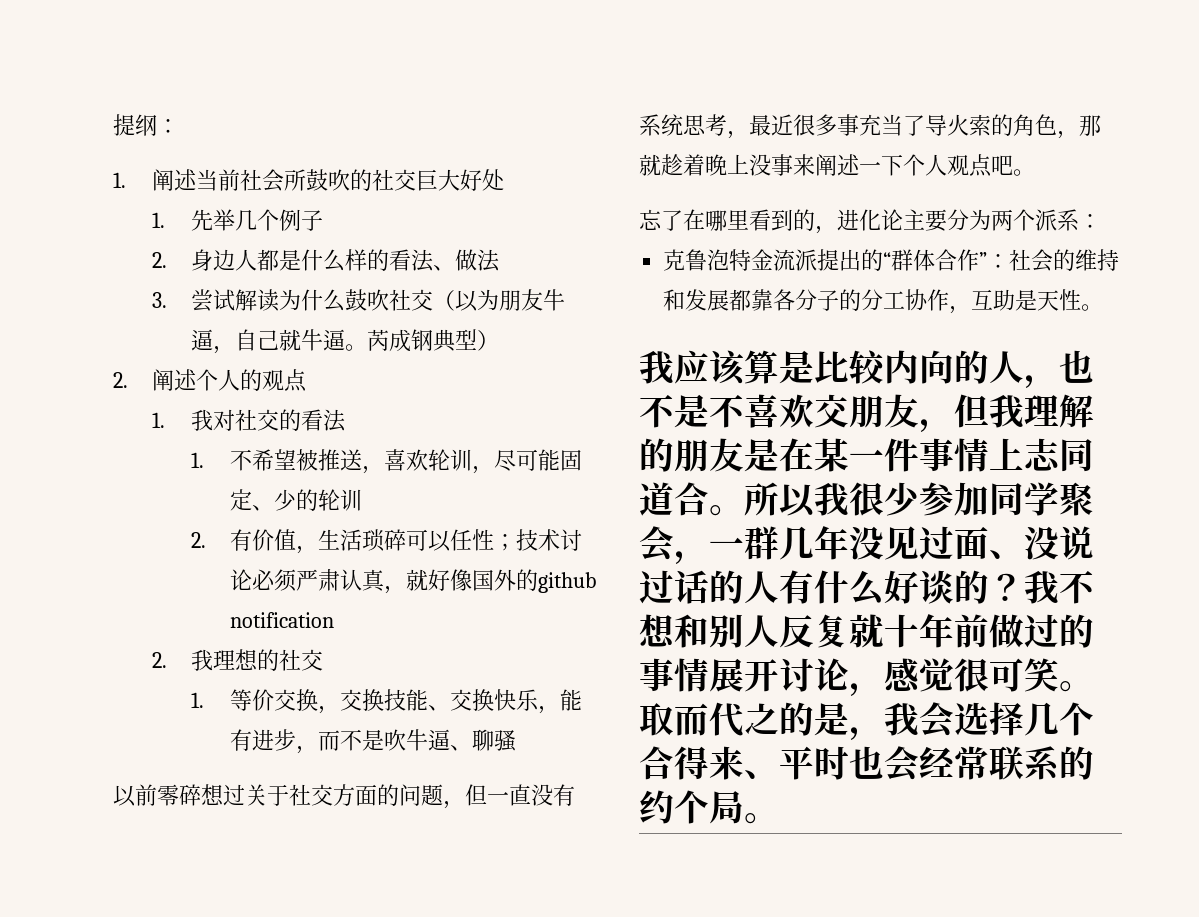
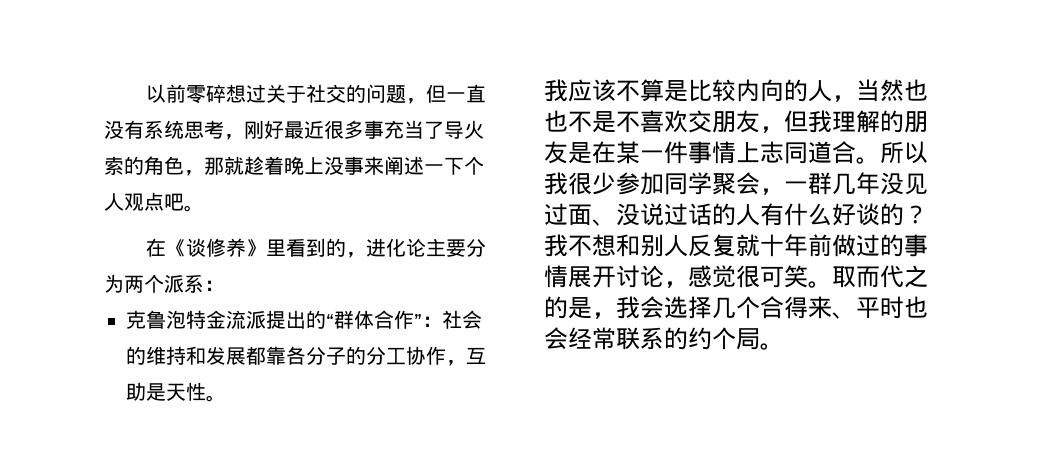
[113,114,179,136] [113,169,504,192] [151,209,323,231] [151,249,500,272] [151,289,565,312] [190,329,499,354] [113,369,307,392] [151,409,346,432] [190,449,582,474] [229,489,362,511] [190,529,582,554] [229,569,596,594] [229,612,334,628] [151,649,323,671] [190,689,582,714] [229,729,516,754] 提纲： // 1.阐述当前社会所鼓吹的社交巨大好处 // 1.先举几个例子 // 2.身边人都是什么样的看法、做法 // 3.尝试解读为什么鼓吹社交（以为朋友牛逼，自己就牛逼。芮成钢典型） // 2.阐述个人的观点 // 1.我对社交的看法 // 1.不希望被推送，喜欢轮训，尽可能固定、少的轮训 // 2.有价值，生活琐碎可以任性；技术讨论必须严肃认真，就好像国外的github notification // 2.我理想的社交 // 1.等价交换，交换技能、交换快乐，能有进步，而不是吹牛逼、聊骚 // -> (146, 93) none
[333,784,377,806] 方面 -> (347, 93) none
(749, 135) none -> [244,120,284,139] 刚好
[639,209,727,231] 忘了在哪 -> [146,238,267,257] 在《谈修养》
(746, 368) none -> [616,80,640,102] 不
(1059, 382) none -> [856,79,928,102] 当然也

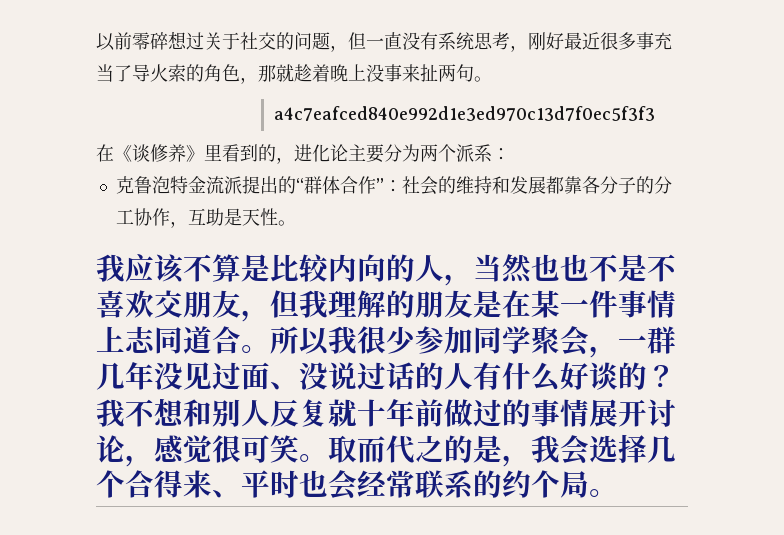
[384,156,484,175] [104,192,204,212] 阐述一下个人观点吧。 -> [420,64,492,82] [273,106,655,121] 扯两句。 // a4c7eafced840e992d1e3ed970c13d7f0ec5f3f3

